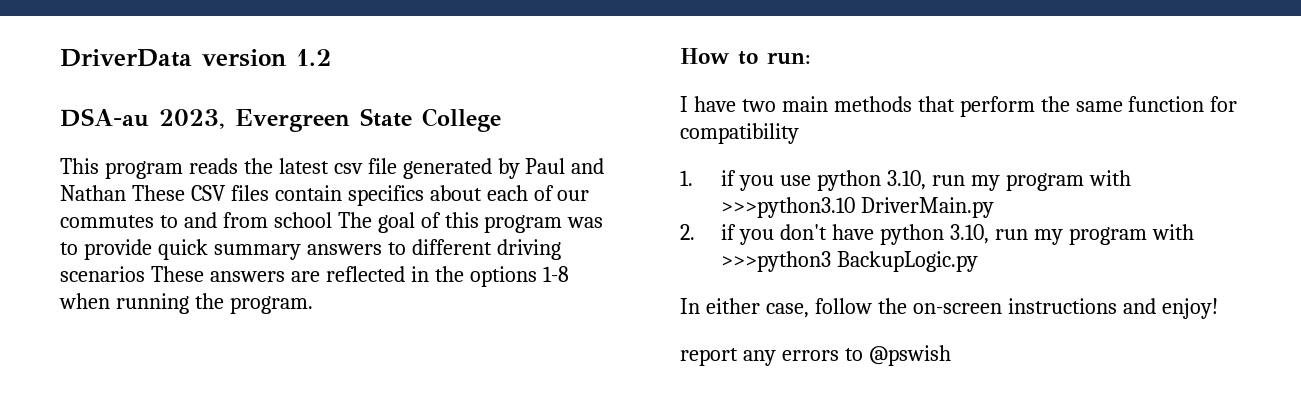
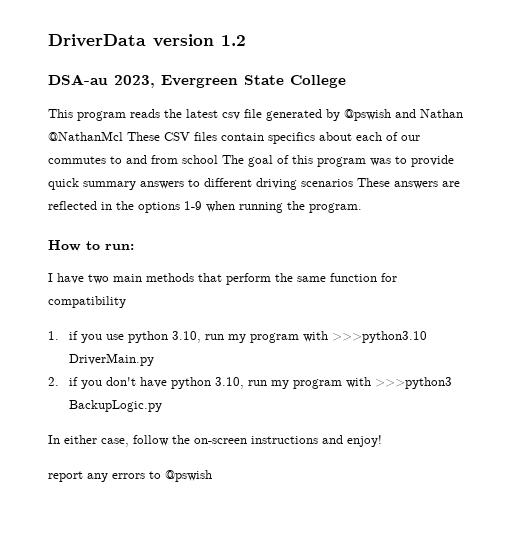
[525,158,566,174] Paul -> [344,109,391,121] @pswish
(126, 193) none -> [48,131,123,141] @NathanMcl
[542,266,569,282] 1-8 -> [184,201,202,210] 1-9

